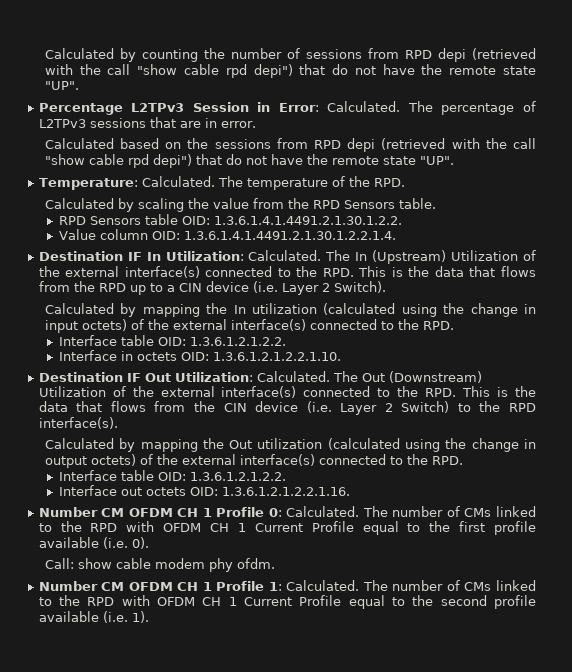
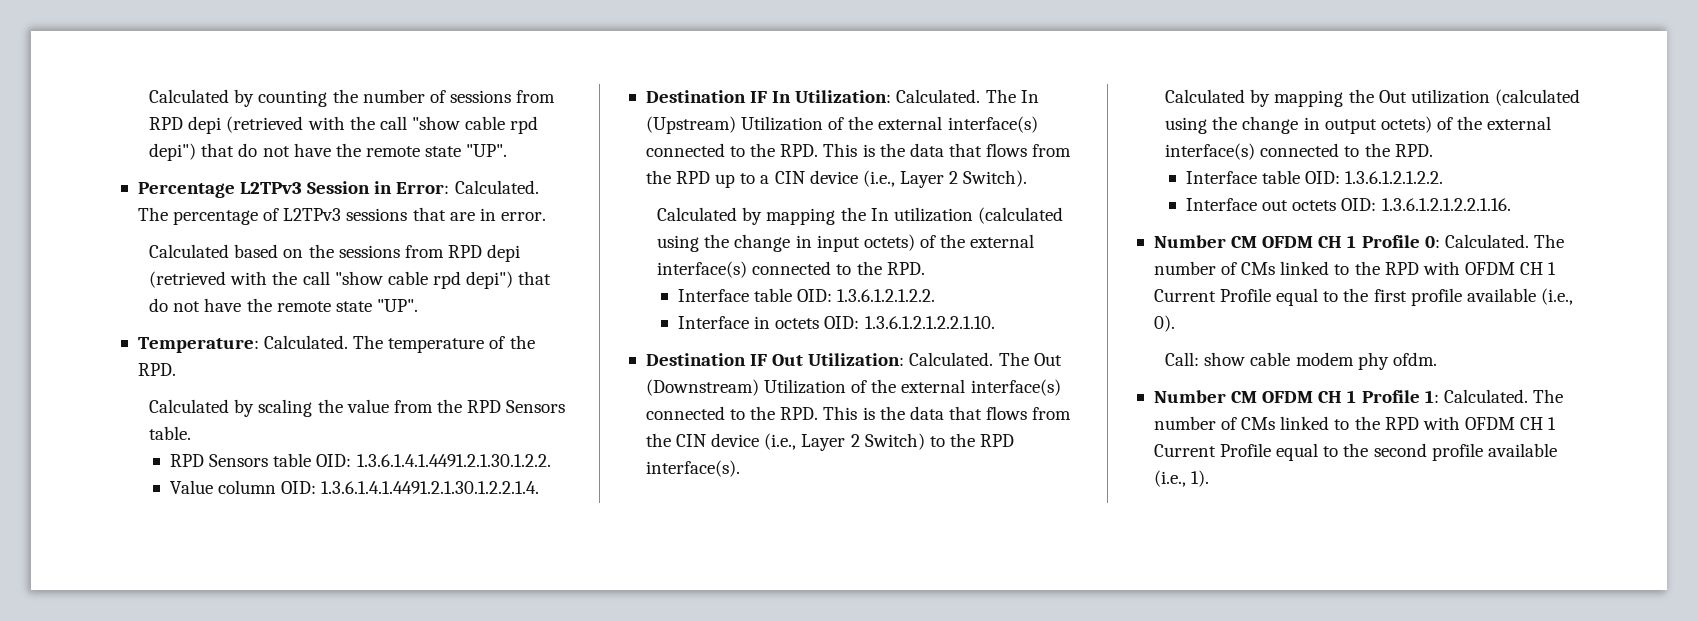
[252,281,278,293] (i.e. -> [862,170,895,187] (i.e.,
[306,401,332,413] (i.e. -> [764,433,797,450] (i.e.,
[102,537,128,549] (i.e. -> [1540,288,1573,305] (i.e.,
[102,611,128,623] (i.e. -> [1153,470,1186,487] (i.e.,

